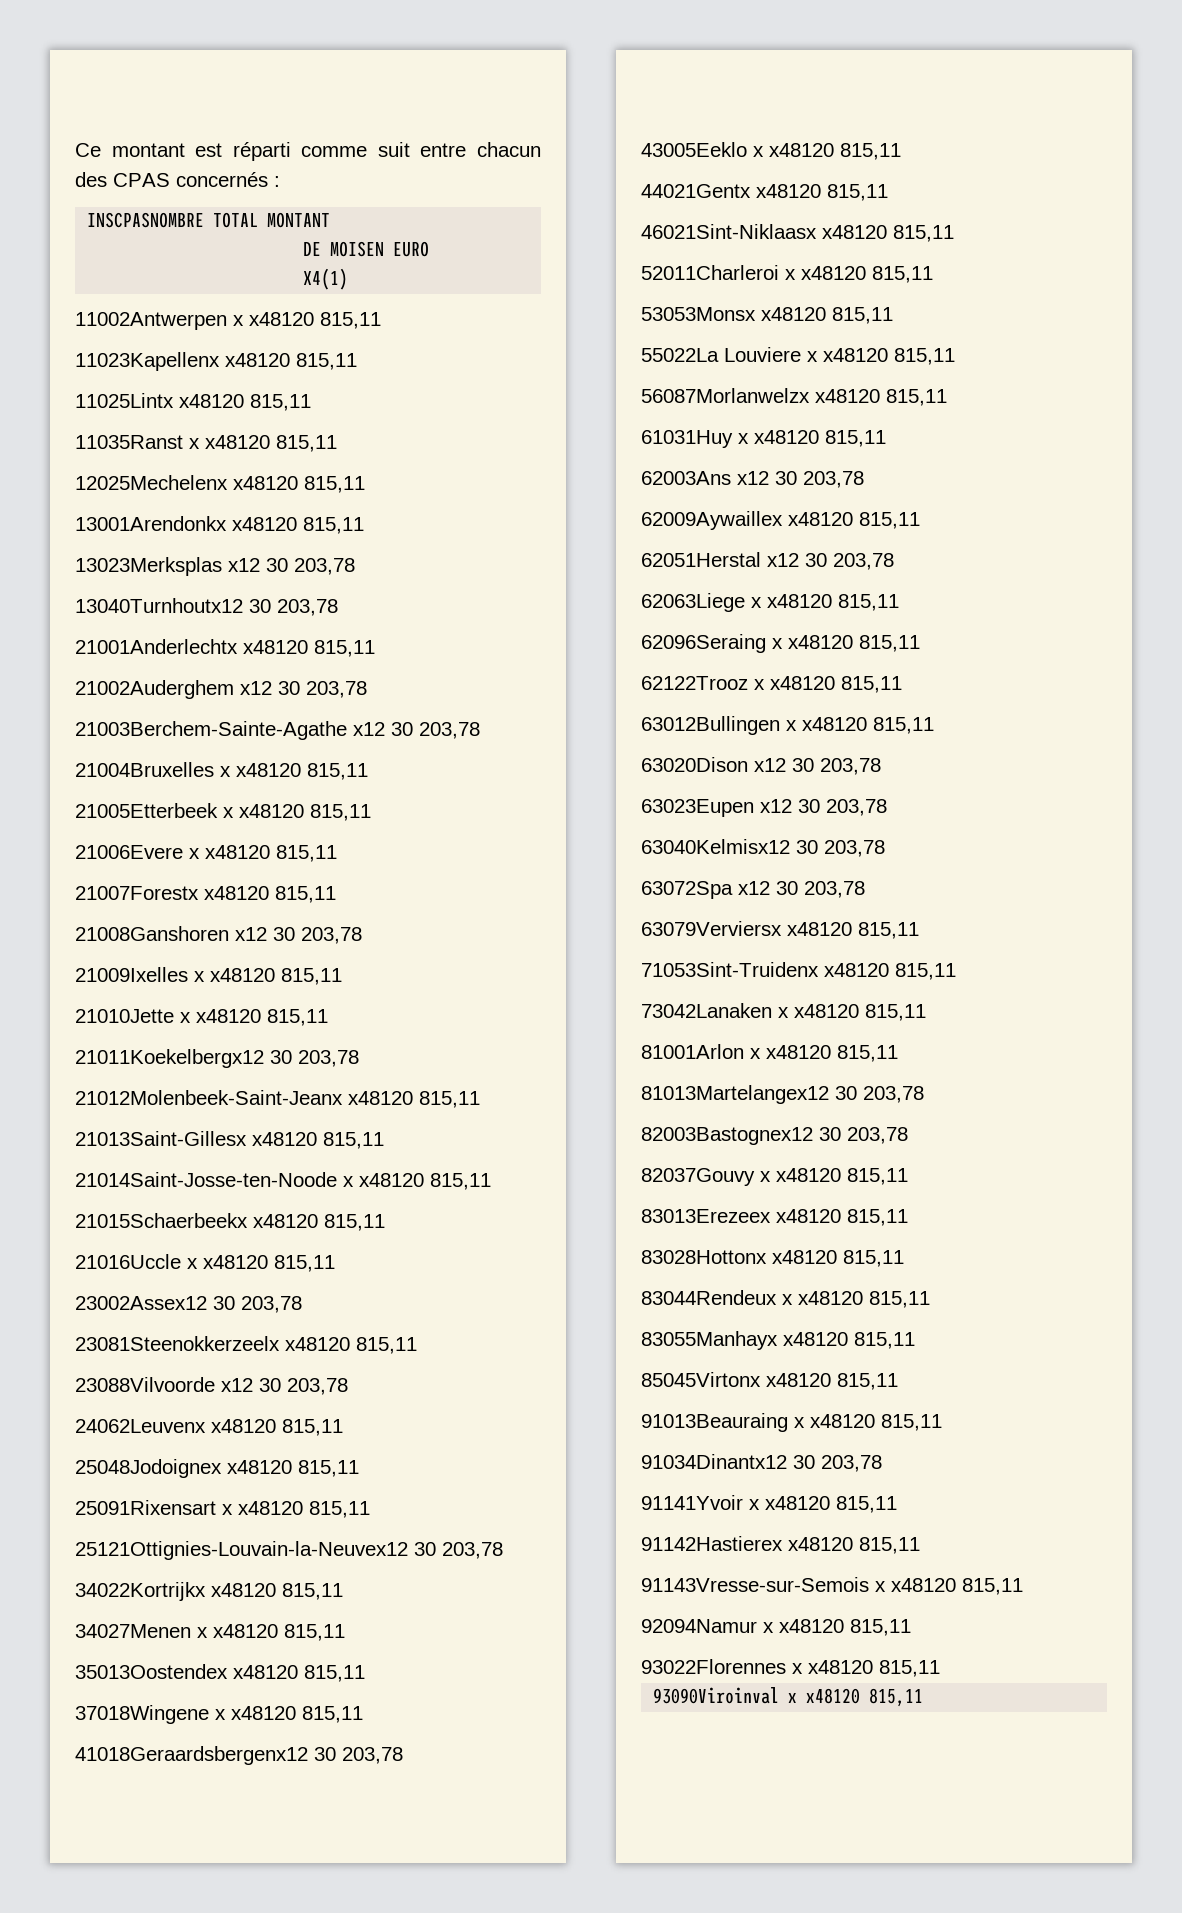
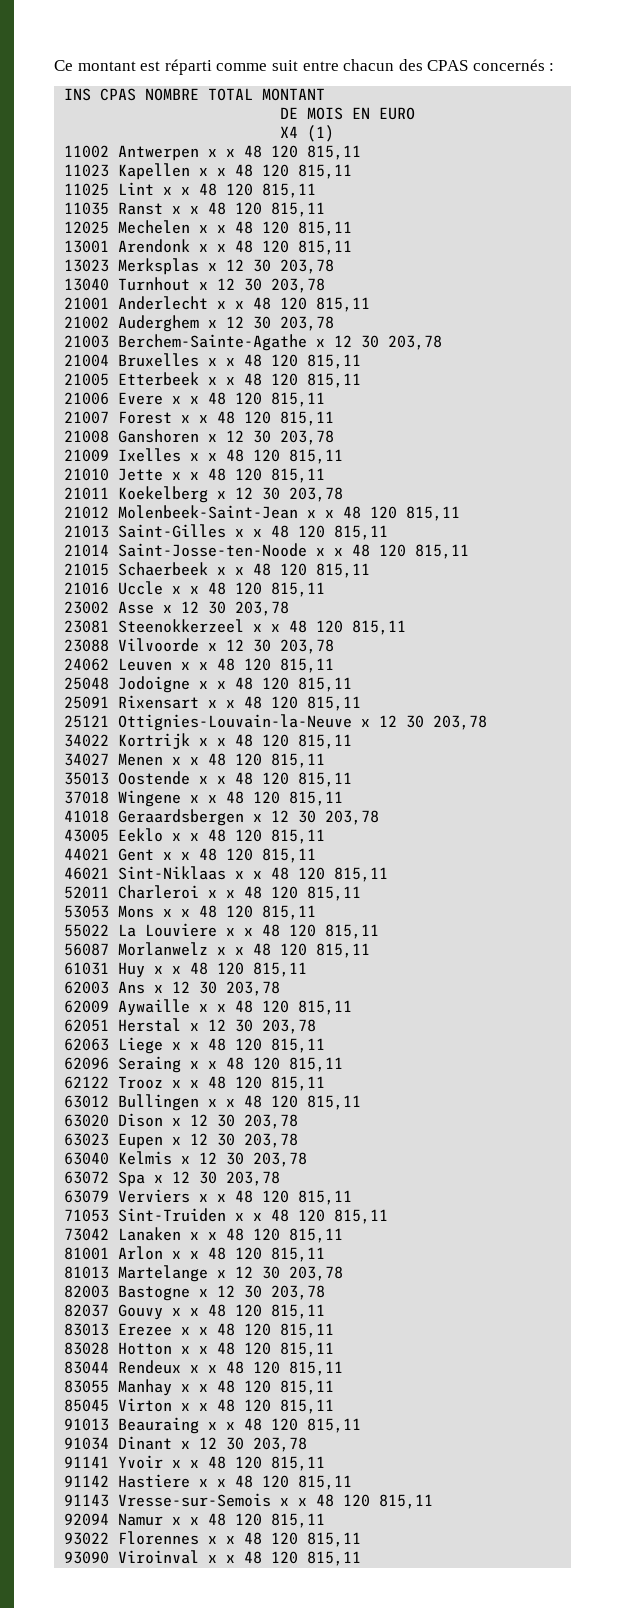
[87,212,205,228] INSCPASNOMBRE -> [64,88,200,101] INS CPAS NOMBRE
[330,241,385,257] MOISEN -> [307,107,371,120] MOIS EN
[303,268,349,290] [75,312,381,330] [75,352,357,371] [75,393,311,411] [75,435,337,452] [75,475,365,493] [75,516,364,534] [75,557,355,576] [75,598,338,616] [75,639,375,657] [75,680,367,699] [75,721,480,740] [75,762,368,780] [75,803,371,821] [75,845,337,862] [75,886,336,903] [75,926,362,944] [75,967,342,985] [75,1009,328,1026] [75,1049,359,1068] [75,1090,480,1108] [75,1131,384,1149] [75,1172,491,1190] [75,1213,385,1231] [75,1254,335,1272] [75,1296,302,1313] [75,1336,417,1354] [75,1377,348,1395] [75,1419,343,1436] [75,1459,359,1478] [75,1500,370,1518] [75,1541,503,1560] [75,1582,343,1601] [75,1624,345,1641] [75,1664,365,1682] [75,1705,363,1724] [75,1746,403,1765] [641,142,901,160] [641,184,888,201] [641,224,954,242] [641,265,933,283] [641,307,893,324] [641,347,955,365] [641,388,947,406] [641,430,886,448] [641,471,864,488] [641,511,920,530] [641,552,894,570] [641,593,899,612] [641,634,920,653] [641,676,902,693] [641,716,934,735] [641,757,881,775] [641,799,887,817] [641,839,885,857] [641,881,865,899] [641,921,919,939] [641,962,956,980] [641,1003,926,1021] [641,1044,898,1062] [641,1085,924,1104] [641,1127,908,1145] [641,1168,908,1186] [641,1209,908,1226] [641,1250,904,1267] [641,1290,930,1308] [641,1331,915,1350] [641,1372,898,1390] [641,1413,942,1432] [641,1454,882,1472] [641,1495,897,1513] [641,1536,920,1554] [641,1577,1023,1595] [641,1619,911,1636] [641,1659,940,1677] [653,1687,861,1704] X4(1) // 11002Antwerpen x x48120 815,11 // 11023Kapellenx x48120 815,11 // 11025Lintx x48120 815,11 // 11035Ranst x x48120 815,11 // 12025Mechelenx x48120 815,11 // 13001Arendonkx x48120 815,11 // 13023Merksplas x12 30 203,78 // 13040Turnhoutx12 30 203,78 // 21001Anderlechtx x48120 815,11 // 21002Auderghem x12 30 203,78 // 21003Berchem-Sainte-Agathe x12 30 203,78 // 21004Bruxelles x x48120 815,11 // 21005Etterbeek x x48120 815,11 // 21006Evere x x48120 815,11 // 21007Forestx x48120 815,11 // 21008Ganshoren x12 30 203,78 // 21009Ixelles x x48120 815,11 // 21010Jette x x48120 815,11 // 21011Koekelbergx12 30 203,78 // 21012Molenbeek-Saint-Jeanx x48120 815,11 // 21013Saint-Gillesx x48120 815,11 // 21014Saint-Josse-ten-Noode x x48120 815,11 // 21015Schaerbeekx x48120 815,11 // 21016Uccle x x48120 815,11 // 23002Assex12 30 203,78 // 23081Steenokkerzeelx x48120 815,11 // 23088Vilvoorde x12 30 203,78 // 24062Leuvenx x48120 815,11 // 25048Jodoignex x48120 815,11 // 25091Rixensart x x48120 815,11 // 25121Ottignies-Louvain-la-Neuvex12 30 203,78 // 34022Kortrijkx x48120 815,11 // 34027Menen x x48120 815,11 // 35013Oostendex x48120 815,11 // 37018Wingene x x48120 815,11 // 41018Geraardsbergenx12 30 203,78 // 43005Eeklo x x48120 815,11 // 44021Gentx x48120 815,11 // 46021Sint-Niklaasx x48120 815,11 // 52011Charleroi x x48120 815,11 // 53053Monsx x48120 815,11 // 55022La Louviere x x48120 815,11 // 56087Morlanwelzx x48120 815,11 // 61031Huy x x48120 815,11 // 62003Ans x12 30 203,78 // 62009Aywaillex x48120 815,11 // 62051Herstal x12 30 203,78 // 62063Liege x x48120 815,11 // 62096Seraing x x48120 815,11 // 62122Trooz x x48120 815,11 // 63012Bullingen x x48120 815,11 // 63020Dison x12 30 203,78 // 63023Eupen x12 30 203,78 // 63040Kelmisx12 30 203,78 // 63072Spa x12 30 203,78 // 63079Verviersx x48120 815,11 // 71053Sint-Truidenx x48120 815,11 // 73042Lanaken x x48120 815,11 // 81001Arlon x x48120 815,11 // 81013Martelangex12 30 203,78 // 82003Bastognex12 30 203,78 // 82037Gouvy x x48120 815,11 // 83013Erezeex x48120 815,11 // 83028Hottonx x48120 815,11 // 83044Rendeux x x48120 815,11 // 83055Manhayx x48120 815,11 // 85045Virtonx x48120 815,11 // 91013Beauraing x x48120 815,11 // 91034Dinantx12 30 203,78 // 91141Yvoir x x48120 815,11 // 91142Hastierex x48120 815,11 // 91143Vresse-sur-Semois x x48120 815,11 // 92094Namur x x48120 815,11 // 93022Florennes x x48120 815,11 // 93090Viroinval x x48120 -> [280,125,335,142] [64,145,362,161] [64,163,353,180] [64,182,317,198] [64,202,326,217] [64,220,353,236] [64,239,353,255] [64,258,335,275] [64,277,326,293] [64,296,371,312] [64,315,335,332] [64,334,443,351] [64,353,362,369] [64,372,362,388] [64,392,326,407] [64,411,335,426] [64,429,335,445] [64,448,344,464] [64,468,326,483] [64,486,344,503] [64,505,461,521] [64,524,389,540] [64,543,470,559] [64,562,371,578] [64,581,326,597] [64,601,290,616] [64,619,407,635] [64,638,335,654] [64,658,335,673] [64,676,353,693] [64,695,362,711] [64,714,488,731] [64,733,353,750] [64,753,326,768] [64,771,353,787] [64,790,344,807] [64,809,380,826] [64,828,326,844] [64,848,317,863] [64,866,389,882] [64,885,362,901] [64,905,317,920] [64,923,380,939] [64,942,371,958] [64,962,308,978] [64,981,281,996] [64,999,353,1016] [64,1018,317,1034] [64,1037,326,1054] [64,1056,344,1073] [64,1076,326,1091] [64,1094,362,1111] [64,1113,299,1129] [64,1133,299,1149] [64,1151,308,1167] [64,1171,281,1187] [64,1189,353,1205] [64,1208,389,1224] [64,1227,344,1243] [64,1246,326,1262] [64,1265,344,1282] [64,1285,326,1301] [64,1304,326,1320] [64,1323,335,1338] [64,1342,335,1357] [64,1360,344,1376] [64,1379,335,1396] [64,1398,335,1414] [64,1417,362,1434] [64,1436,308,1452] [64,1455,326,1471] [64,1474,353,1490] [64,1493,434,1509] [64,1513,326,1528] [64,1531,362,1547] [64,1550,299,1564] X4 (1) // 11002 Antwerpen x x 48 120 815,11 // 11023 Kapellen x x 48 120 815,11 // 11025 Lint x x 48 120 815,11 // 11035 Ranst x x 48 120 815,11 // 12025 Mechelen x x 48 120 815,11 // 13001 Arendonk x x 48 120 815,11 // 13023 Merksplas x 12 30 203,78 // 13040 Turnhout x 12 30 203,78 // 21001 Anderlecht x x 48 120 815,11 // 21002 Auderghem x 12 30 203,78 // 21003 Berchem-Sainte-Agathe x 12 30 203,78 // 21004 Bruxelles x x 48 120 815,11 // 21005 Etterbeek x x 48 120 815,11 // 21006 Evere x x 48 120 815,11 // 21007 Forest x x 48 120 815,11 // 21008 Ganshoren x 12 30 203,78 // 21009 Ixelles x x 48 120 815,11 // 21010 Jette x x 48 120 815,11 // 21011 Koekelberg x 12 30 203,78 // 21012 Molenbeek-Saint-Jean x x 48 120 815,11 // 21013 Saint-Gilles x x 48 120 815,11 // 21014 Saint-Josse-ten-Noode x x 48 120 815,11 // 21015 Schaerbeek x x 48 120 815,11 // 21016 Uccle x x 48 120 815,11 // 23002 Asse x 12 30 203,78 // 23081 Steenokkerzeel x x 48 120 815,11 // 23088 Vilvoorde x 12 30 203,78 // 24062 Leuven x x 48 120 815,11 // 25048 Jodoigne x x 48 120 815,11 // 25091 Rixensart x x 48 120 815,11 // 25121 Ottignies-Louvain-la-Neuve x 12 30 203,78 // 34022 Kortrijk x x 48 120 815,11 // 34027 Menen x x 48 120 815,11 // 35013 Oostende x x 48 120 815,11 // 37018 Wingene x x 48 120 815,11 // 41018 Geraardsbergen x 12 30 203,78 // 43005 Eeklo x x 48 120 815,11 // 44021 Gent x x 48 120 815,11 // 46021 Sint-Niklaas x x 48 120 815,11 // 52011 Charleroi x x 48 120 815,11 // 53053 Mons x x 48 120 815,11 // 55022 La Louviere x x 48 120 815,11 // 56087 Morlanwelz x x 48 120 815,11 // 61031 Huy x x 48 120 815,11 // 62003 Ans x 12 30 203,78 // 62009 Aywaille x x 48 120 815,11 // 62051 Herstal x 12 30 203,78 // 62063 Liege x x 48 120 815,11 // 62096 Seraing x x 48 120 815,11 // 62122 Trooz x x 48 120 815,11 // 63012 Bullingen x x 48 120 815,11 // 63020 Dison x 12 30 203,78 // 63023 Eupen x 12 30 203,78 // 63040 Kelmis x 12 30 203,78 // 63072 Spa x 12 30 203,78 // 63079 Verviers x x 48 120 815,11 // 71053 Sint-Truiden x x 48 120 815,11 // 73042 Lanaken x x 48 120 815,11 // 81001 Arlon x x 48 120 815,11 // 81013 Martelange x 12 30 203,78 // 82003 Bastogne x 12 30 203,78 // 82037 Gouvy x x 48 120 815,11 // 83013 Erezee x x 48 120 815,11 // 83028 Hotton x x 48 120 815,11 // 83044 Rendeux x x 48 120 815,11 // 83055 Manhay x x 48 120 815,11 // 85045 Virton x x 48 120 815,11 // 91013 Beauraing x x 48 120 815,11 // 91034 Dinant x 12 30 203,78 // 91141 Yvoir x x 48 120 815,11 // 91142 Hastiere x x 48 120 815,11 // 91143 Vresse-sur-Semois x x 48 120 815,11 // 92094 Namur x x 48 120 815,11 // 93022 Florennes x x 48 120 815,11 // 93090 Viroinval x x 48 120

